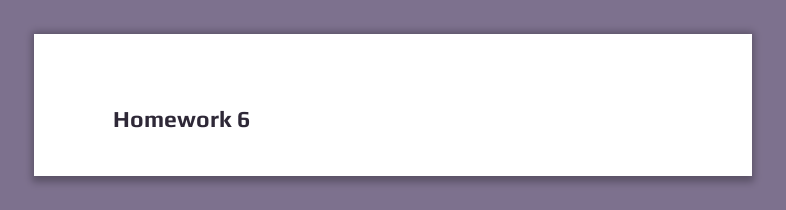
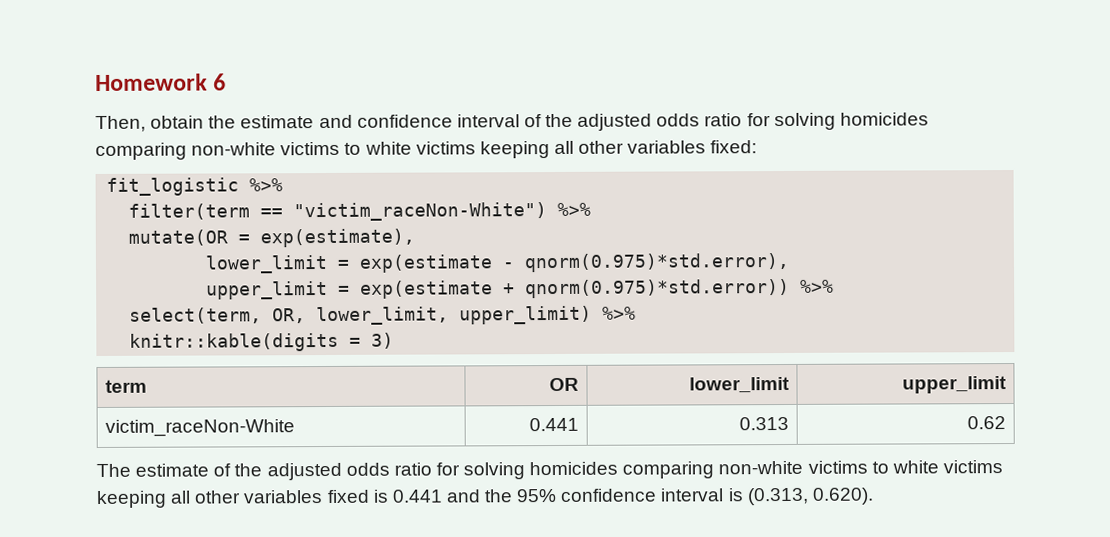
(251, 119) none -> [95,112,929,133] [95,140,758,161] [106,177,284,196] [128,202,592,222] [128,228,416,248] [205,252,791,274] [206,278,835,300] [129,305,637,326] [129,332,395,352] [105,379,148,393] [548,377,579,392] [688,376,790,393] [901,376,1007,394] [105,419,296,437] [528,417,579,432] [738,416,789,431] [966,416,1006,430] [96,460,1003,481] [96,487,874,509] // Then, obtain the estimate and confidence interval of the adjusted odds ratio for solving homicides comparing non-white victims to white victims keeping all other variables fixed: // fit_logistic %>% // filter(term == "victim_raceNon-White") %>% // mutate(OR = exp(estimate), // lower_limit = exp(estimate - qnorm(0.975)*std.error), // upper_limit = exp(estimate + qnorm(0.975)*std.error)) %>% // select(term, OR, lower_limit, upper_limit) %>% // knitr::kable(digits = 3) // term | OR | lower_limit | upper_limit // victim_raceNon-White | 0.441 | 0.313 | 0.62 // The estimate of the adjusted odds ratio for solving homicides comparing non-white victims to white victims keeping all other variables fixed is 0.441 and the 95% confidence interval is (0.313, 0.620).

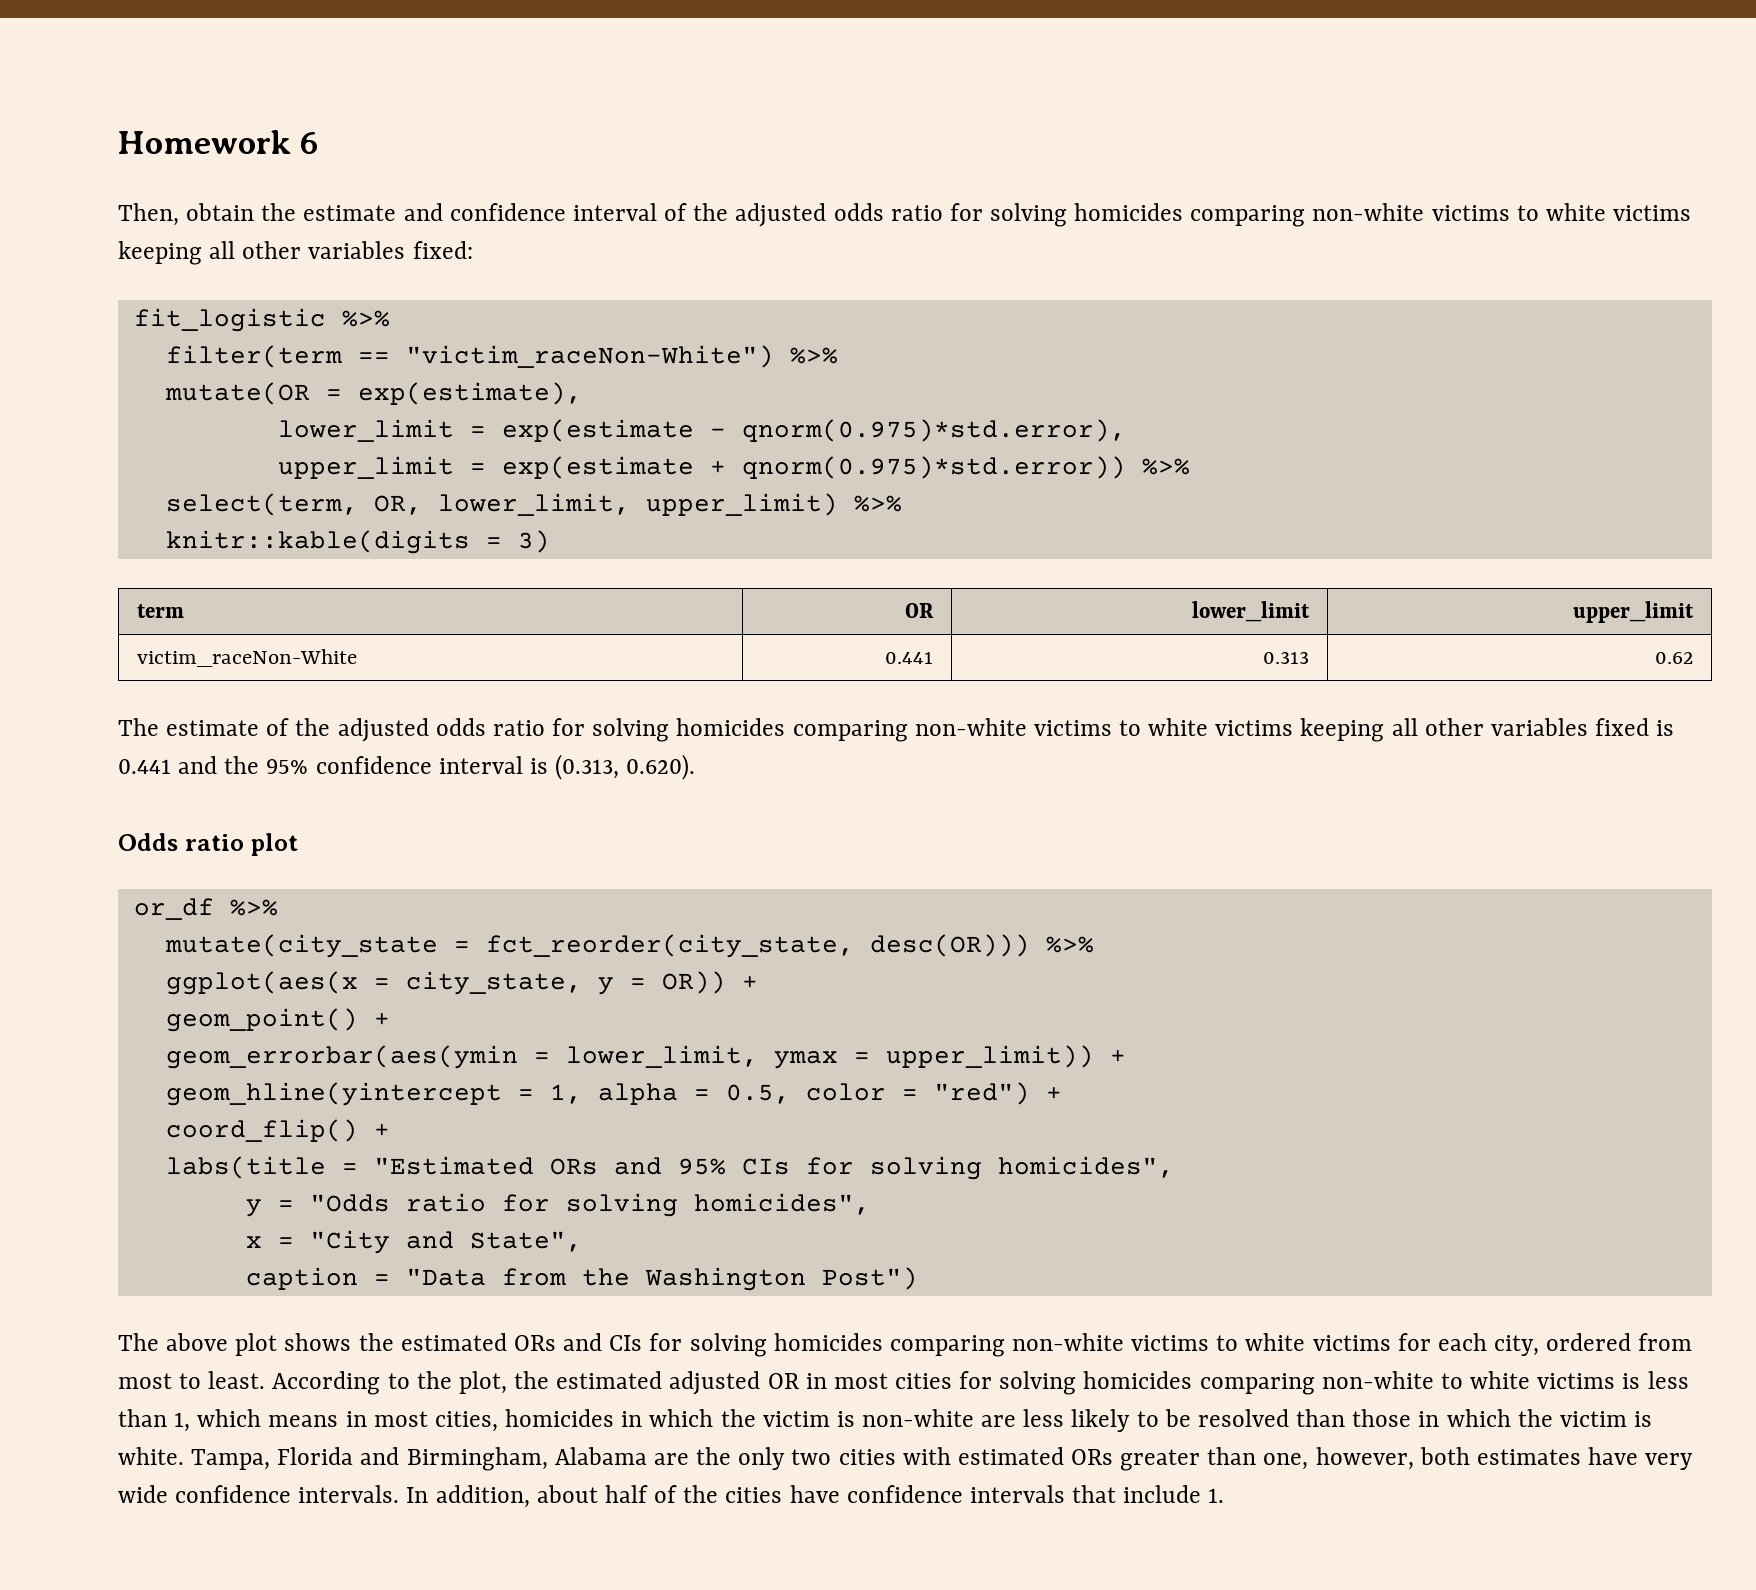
(874, 496) none -> [118,833,298,856] [133,898,278,920] [164,934,1094,958] [165,971,758,995] [165,1008,390,1032] [165,1045,1126,1069] [165,1082,1062,1106] [165,1119,390,1142] [165,1156,1174,1180] [245,1193,870,1217] [245,1230,582,1254] [245,1267,918,1291] [118,1333,1693,1357] [118,1371,1689,1395] [118,1409,1653,1432] [118,1447,1694,1471] [118,1485,1225,1508] // Odds ratio plot // or_df %>% // mutate(city_state = fct_reorder(city_state, desc(OR))) %>% // ggplot(aes(x = city_state, y = OR)) + // geom_point() + // geom_errorbar(aes(ymin = lower_limit, ymax = upper_limit)) + // geom_hline(yintercept = 1, alpha = 0.5, color = "red") + // coord_flip() + // labs(title = "Estimated ORs and 95% CIs for solving homicides", // y = "Odds ratio for solving homicides", // x = "City and State", // caption = "Data from the Washington Post") // The above plot shows the estimated ORs and CIs for solving homicides comparing non-white victims to white victims for each city, ordered from most to least. According to the plot, the estimated adjusted OR in most cities for solving homicides comparing non-white to white victims is less than 1, which means in most cities, homicides in which the victim is non-white are less likely to be resolved than those in which the victim is white. Tampa, Florida and Birmingham, Alabama are the only two cities with estimated ORs greater than one, however, both estimates have very wide confidence intervals. In addition, about half of the cities have confidence intervals that include 1.

